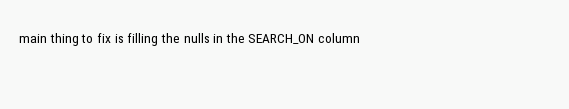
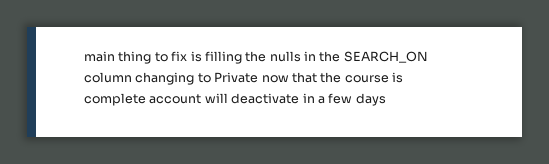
(361, 38) none -> [135,72,403,85] [84,93,386,106] changing to Private now that the course is complete account will deactivate in a few days

